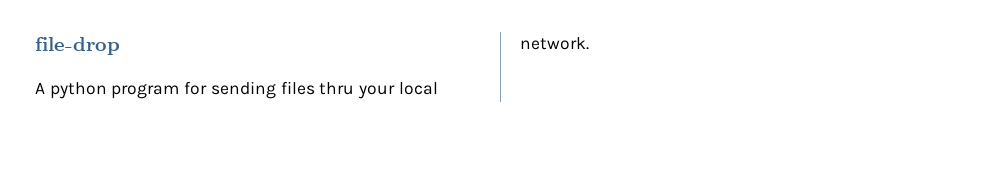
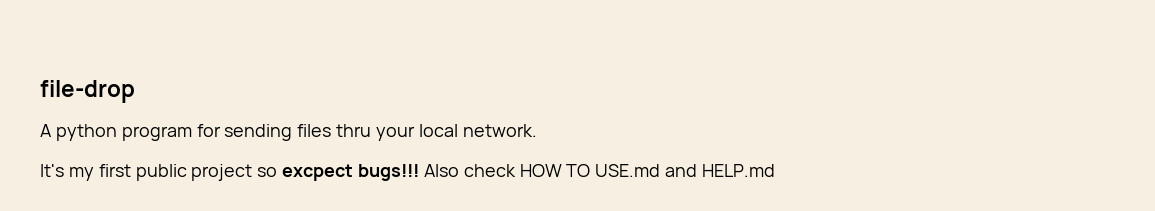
(589, 43) none -> [40,164,776,181] // It's my first public project so excpect bugs!!! Also check HOW TO USE.md and HELP.md

